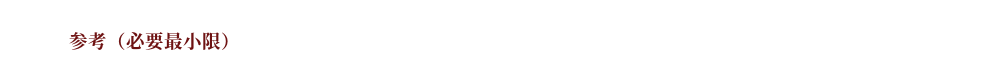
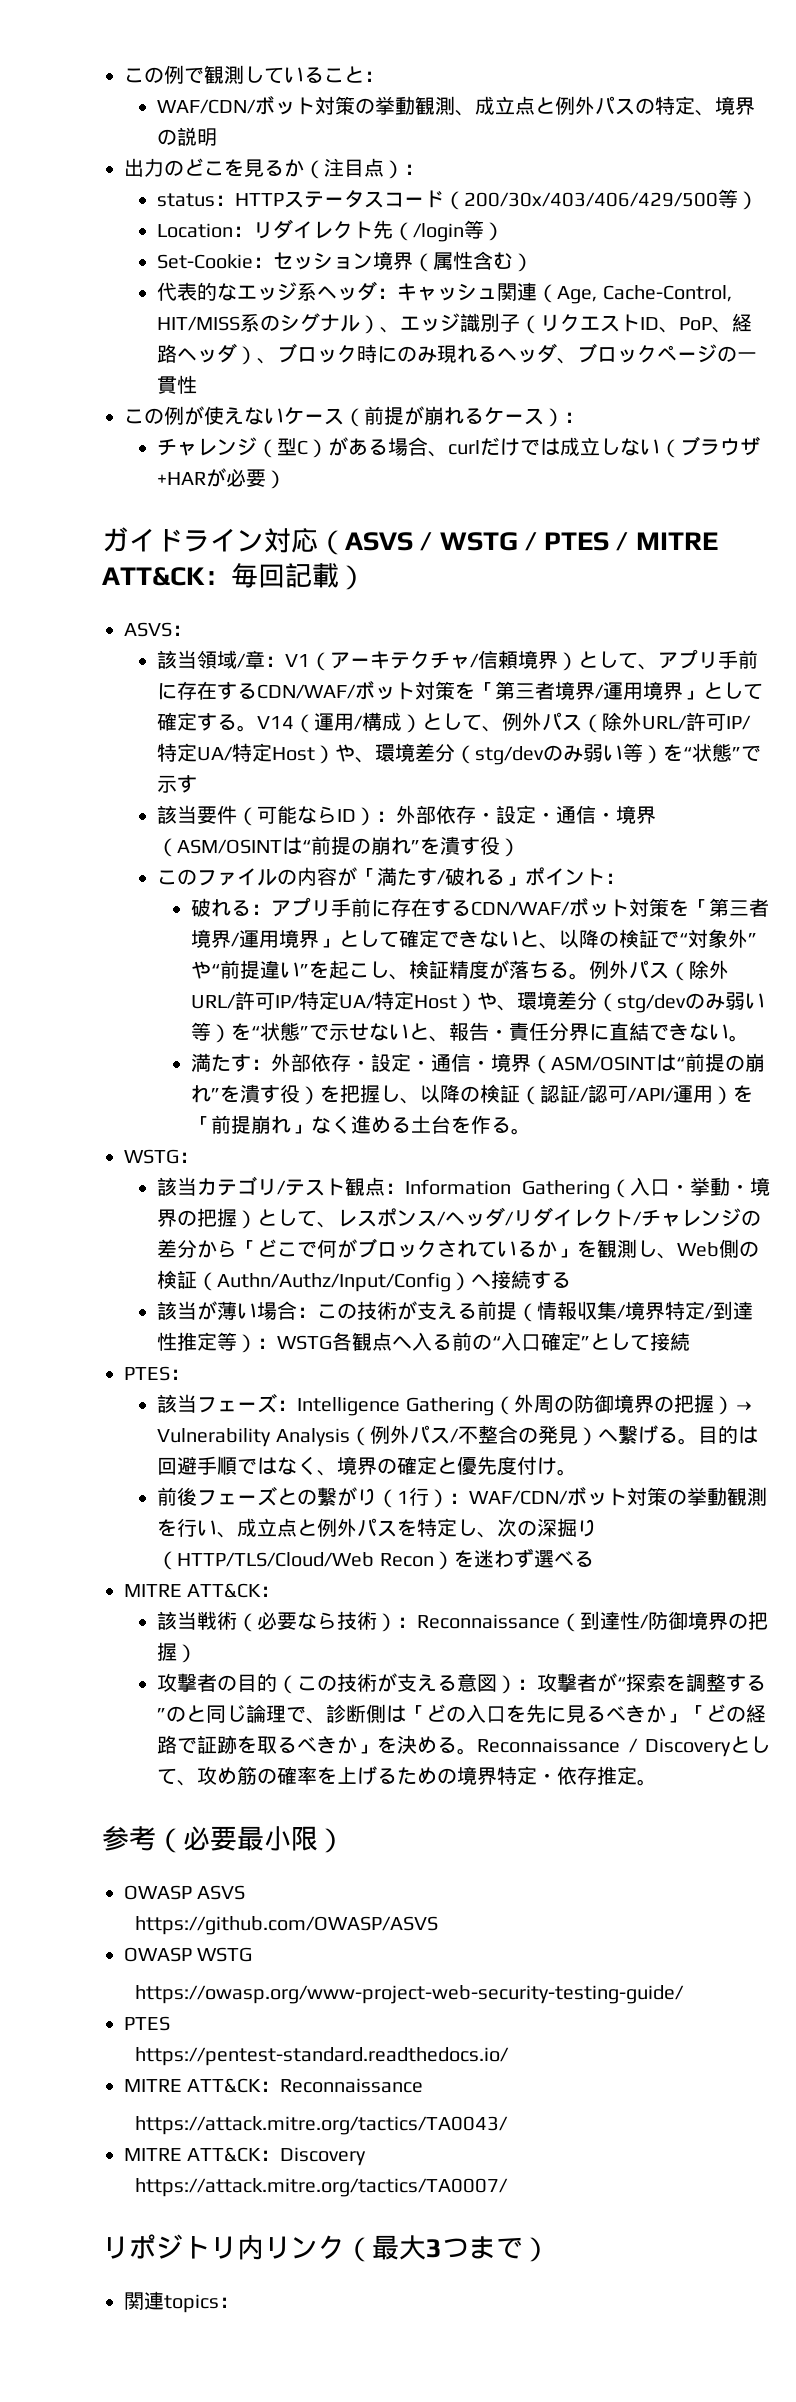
(69, 41) none -> [124,65,384,84] [157,95,756,116] [157,127,218,146] [124,158,424,179] [157,189,759,210] [157,219,505,242] [157,251,534,272] [157,281,732,304] [157,313,753,334] [157,343,758,365] [157,375,198,394] [124,406,584,427] [157,436,761,458] [157,468,287,489] [102,527,718,555] [102,563,366,590] [124,622,192,637] [157,649,759,671] [157,680,764,700] [157,712,752,733] [157,743,762,765] [157,775,198,793] [157,805,657,826] [157,836,521,857] [157,867,626,886] [190,897,769,917] [190,929,757,949] [190,960,729,981] [190,991,765,1013] [190,1022,749,1043] [190,1053,765,1074] [190,1084,753,1105] [190,1115,531,1135] [124,1149,199,1164] [157,1176,770,1199] [157,1207,762,1229] [157,1238,760,1259] [157,1270,572,1292] [157,1301,754,1322] [157,1332,691,1353] [124,1366,190,1381] [157,1393,754,1416] [157,1425,758,1447] [157,1456,578,1476] [157,1486,768,1508] [157,1518,598,1538] [157,1548,594,1570] [124,1583,281,1598] [157,1611,769,1632] [157,1642,198,1663] [157,1673,767,1694] [157,1704,767,1724] [157,1735,771,1757] [157,1766,658,1786] この例で観測していること： // WAF/CDN/ボット対策の挙動観測、成立点と例外パスの特定、境界の説明 // 出力のどこを見るか（注目点）： // status：HTTPステータスコード（200/30x/403/406/429/500等） // Location：リダイレクト先（/login等） // Set-Cookie：セッション境界（属性含む） // 代表的なエッジ系ヘッダ：キャッシュ関連（Age, Cache-Control, HIT/MISS系のシグナル）、エッジ識別子（リクエストID、PoP、経路ヘッダ）、ブロック時にのみ現れるヘッダ、ブロックページの一貫性 // この例が使えないケース（前提が崩れるケース）： // チャレンジ（型C）がある場合、curlだけでは成立しない（ブラウザ+HARが必要） // ガイドライン対応（ASVS / WSTG / PTES / MITRE ATT&CK：毎回記載） // ASVS： // 該当領域/章：V1（アーキテクチャ/信頼境界）として、アプリ手前に存在するCDN/WAF/ボット対策を「第三者境界/運用境界」として確定する。V14（運用/構成）として、例外パス（除外URL/許可IP/特定UA/特定Host）や、環境差分（stg/devのみ弱い等）を“状態”で示す // 該当要件（可能ならID）：外部依存・設定・通信・境界（ASM/OSINTは“前提の崩れ”を潰す役） // このファイルの内容が「満たす/破れる」ポイント： // 破れる：アプリ手前に存在するCDN/WAF/ボット対策を「第三者境界/運用境界」として確定できないと、以降の検証で“対象外”や“前提違い”を起こし、検証精度が落ちる。例外パス（除外URL/許可IP/特定UA/特定Host）や、環境差分（stg/devのみ弱い等）を“状態”で示せないと、報告・責任分界に直結できない。 // 満たす：外部依存・設定・通信・境界（ASM/OSINTは“前提の崩れ”を潰す役）を把握し、以降の検証（認証/認可/API/運用）を「前提崩れ」なく進める土台を作る。 // WSTG： // 該当カテゴリ/テスト観点：Information Gathering（入口・挙動・境界の把握）として、レスポンス/ヘッダ/リダイレクト/チャレンジの差分から「どこで何がブロックされているか」を観測し、Web側の検証（Authn/Authz/Input/Config）へ接続する // 該当が薄い場合：この技術が支える前提（情報収集/境界特定/到達性推定等）：WSTG各観点へ入る前の“入口確定”として接続 // PTES： // 該当フェーズ：Intelligence Gathering（外周の防御境界の把握）→ Vulnerability Analysis（例外パス/不整合の発見）へ繋げる。目的は回避手順ではなく、境界の確定と優先度付け。 // 前後フェーズとの繋がり（1行）：WAF/CDN/ボット対策の挙動観測を行い、成立点と例外パスを特定し、次の深掘り（HTTP/TLS/Cloud/Web Recon）を迷わず選べる // MITRE ATT&CK： // 該当戦術（必要なら技術）：Reconnaissance（到達性/防御境界の把握） // 攻撃者の目的（この技術が支える意図）：攻撃者が“探索を調整する”のと同じ論理で、診断側は「どの入口を先に見るべきか」「どの経路で証跡を取るべきか」を決める。Reconnaissance / Discoveryとして、攻め筋の確率を上げるための境界特定・依存推定。 //
(240, 41) none -> [124,1885,246,1900] [135,1916,439,1935] [124,1947,253,1962] [135,1985,685,2004] [124,2016,170,2031] [135,2047,510,2066] [124,2078,424,2093] [135,2116,509,2135] [124,2147,367,2166] [135,2178,509,2197] [102,2234,550,2262] [124,2291,239,2313] // OWASP ASVS // https://github.com/OWASP/ASVS // OWASP WSTG // https://owasp.org/www-project-web-security-testing-guide/ // PTES // https://pentest-standard.readthedocs.io/ // MITRE ATT&CK：Reconnaissance // https://attack.mitre.org/tactics/TA0043/ // MITRE ATT&CK：Discovery // https://attack.mitre.org/tactics/TA0007/ // リポジトリ内リンク（最大3つまで） // 関連topics：

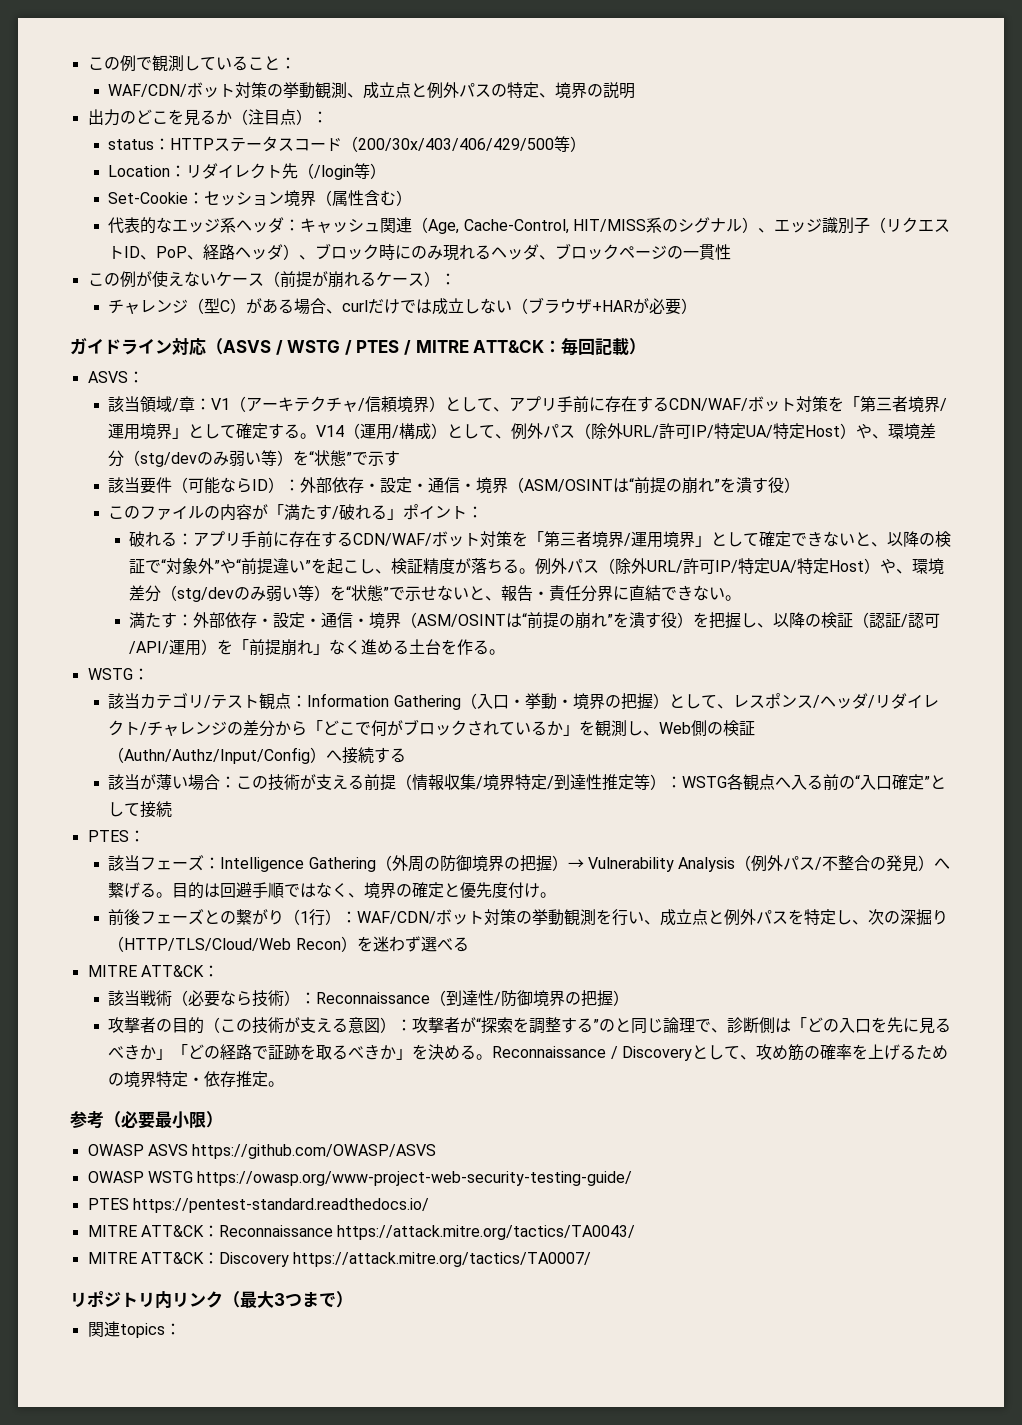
(246, 1892) // -> (188, 1150) none
(253, 1954) // -> (193, 1177) none
(170, 2023) // -> (129, 1204) none
(424, 2085) // -> (333, 1231) none
(367, 2156) // -> (289, 1259) none

